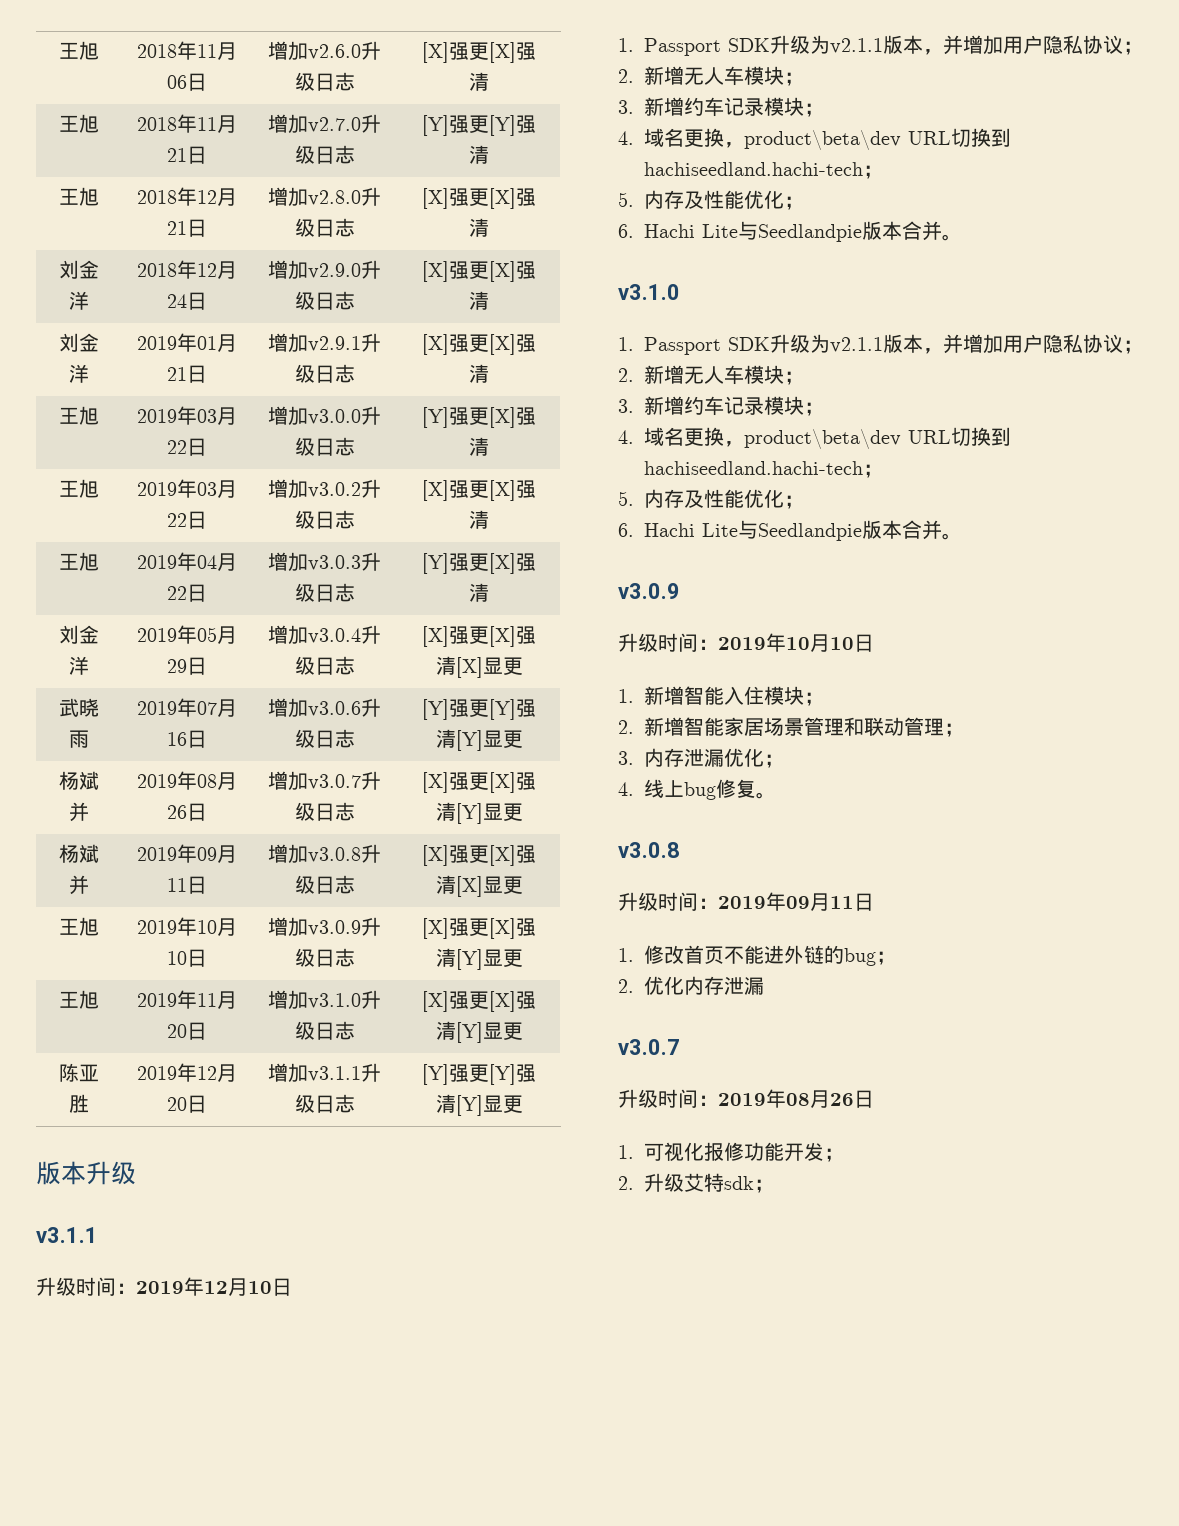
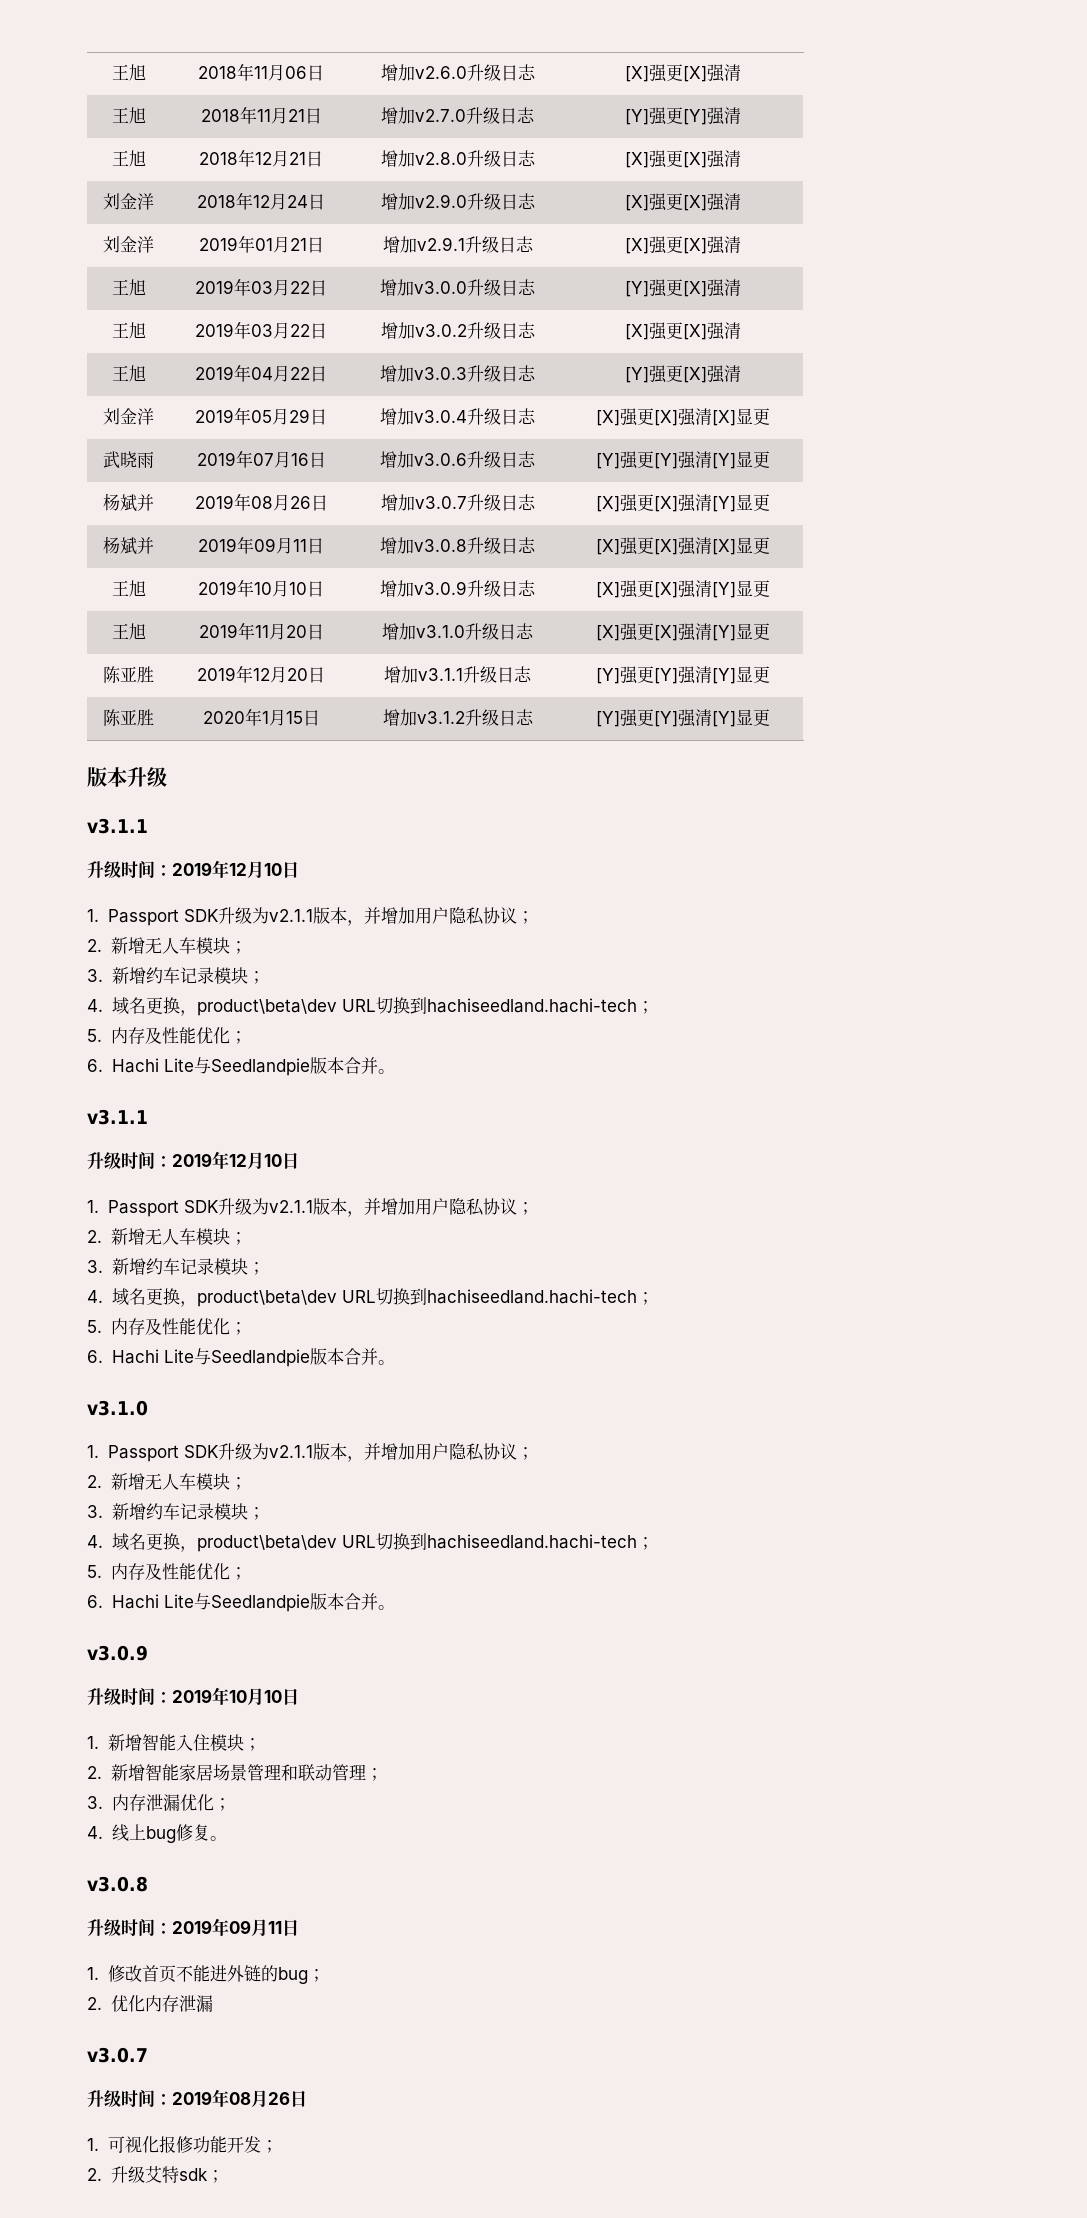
(523, 1104) none -> [103,709,154,726] [202,708,320,726] [382,709,534,726] [596,709,770,727] // 陈亚胜 | 2020年1月15日 | 增加v3.1.2升级日志 | [Y]强更[Y]强清[Y]显更
(962, 237) none -> [87,1109,148,1125] [87,1151,299,1170] [87,1198,534,1217] [87,1228,247,1245] [87,1258,265,1275] [87,1288,654,1307] [87,1318,247,1335] [87,1348,395,1367] // v3.1.1 // 升级时间：2019年12月10日 // 1. Passport SDK升级为v2.1.1版本，并增加用户隐私协议； // 2.新增无人车模块； // 3.新增约车记录模块； // 4.域名更换，product\beta\dev URL切换到hachiseedland.hachi-tech； // 5.内存及性能优化； // 6. Hachi Lite与Seedlandpie版本合并。

